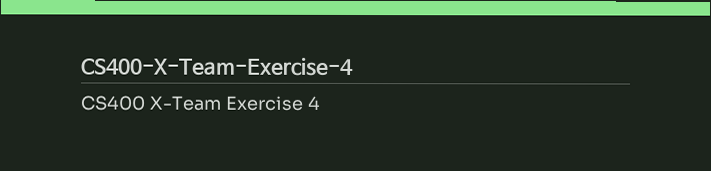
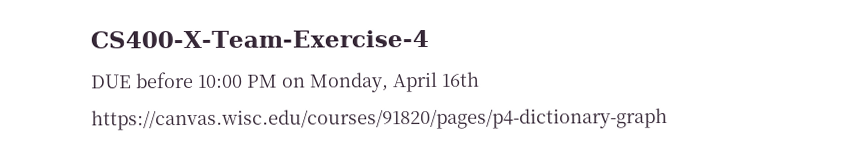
[80,95,320,111] CS400 X-Team Exercise 4 -> [90,71,480,93] [91,107,668,131] DUE before 10:00 PM on Monday, April 16th // https://canvas.wisc.edu/courses/91820/pages/p4-dictionary-graph

